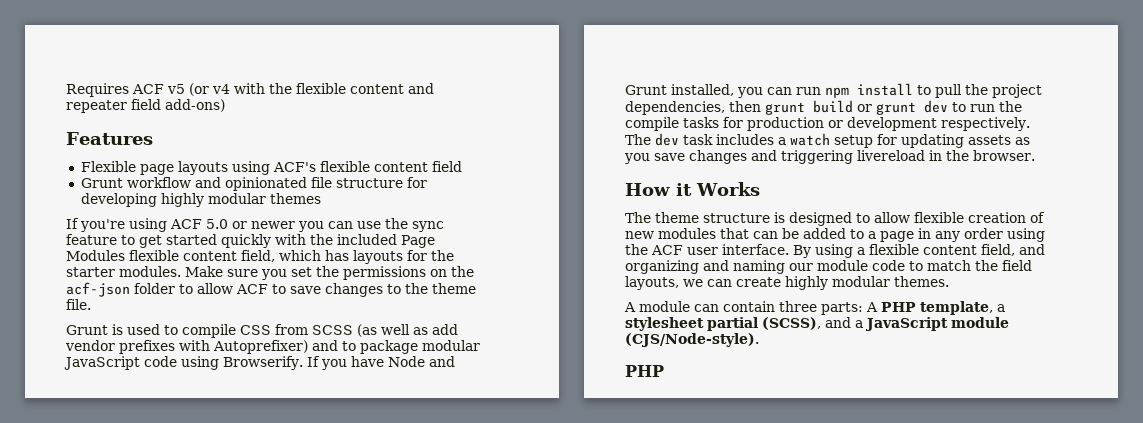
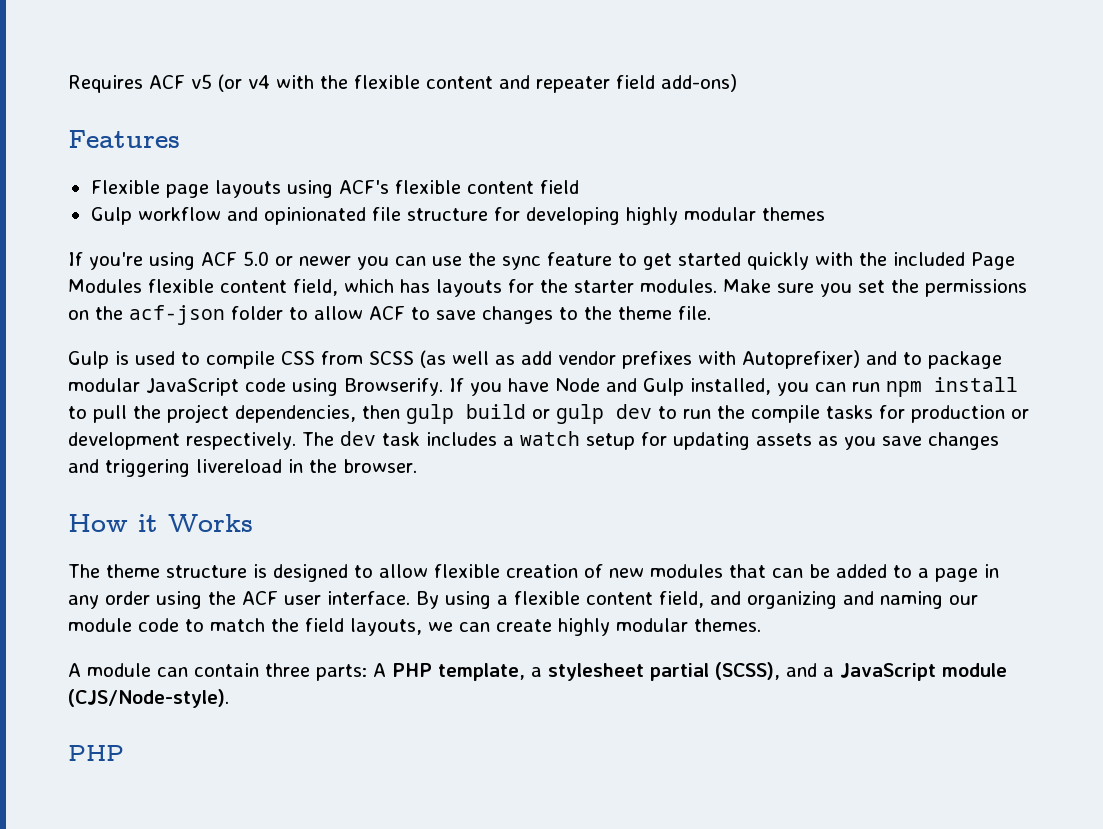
[80,178,123,188] Grunt -> [90,207,132,225] Gulp
[66,325,108,335] Grunt -> [68,351,109,369] Gulp
[625,85,667,95] Grunt -> [642,378,684,396] Gulp
[765,102,805,115] grunt -> [406,404,454,424] gulp
[876,102,916,115] grunt -> [556,404,604,424] gulp

